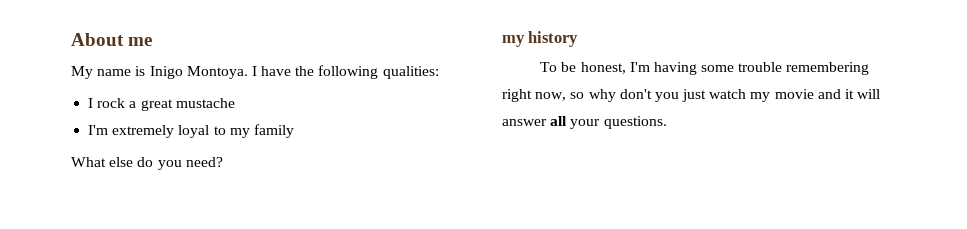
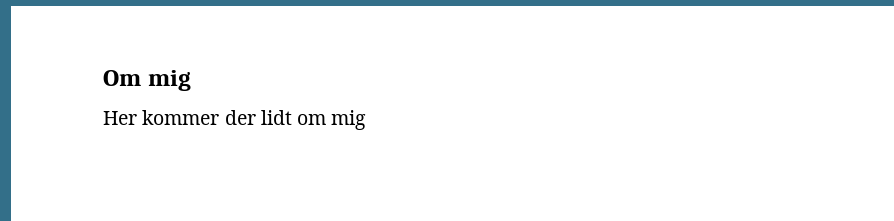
[71,33,153,46] [71,65,439,79] [88,98,235,111] [88,124,294,138] [71,157,223,170] [502,31,579,47] [540,62,870,75] [502,89,881,102] [502,116,667,129] About me // My name is Inigo Montoya. I have the following qualities: // I rock a great mustache // I'm extremely loyal to my family // What else do you need? // my history // To be honest, I'm having some trouble remembering right now, so why don't you just watch my movie and it will answer all your questions. -> [103,70,191,91] [103,110,367,130] Om mig // Her kommer der lidt om mig

